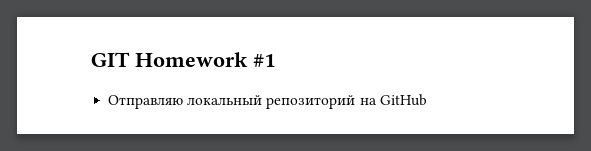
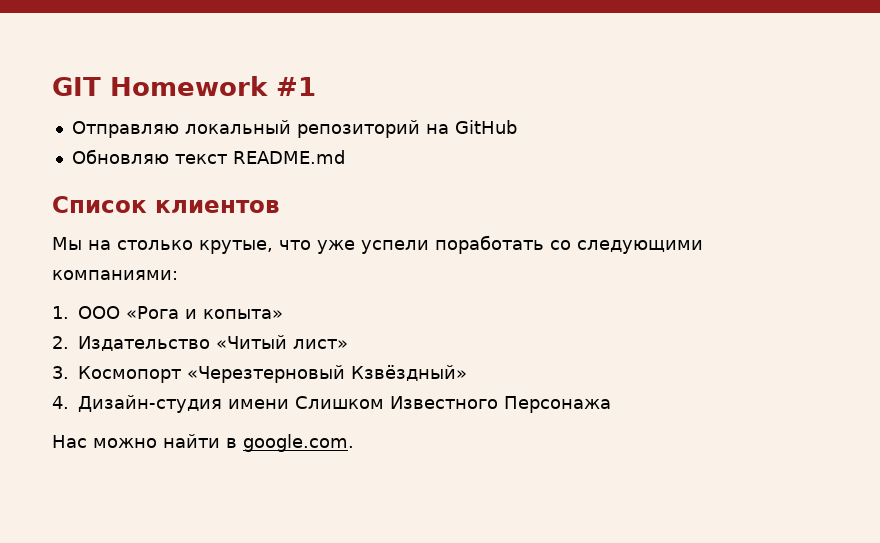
(427, 100) none -> [71,149,345,164] [52,196,280,213] [52,235,703,254] [52,270,178,280] [52,306,283,319] [52,335,348,351] [52,365,467,383] [52,395,611,413] [52,434,354,452] // Обновляю текст README.md // Список клиентов // Мы на столько крутые, что уже успели поработать со следующими компаниями: // 1. ООО «Рога и копыта» // 2. Издательство «Читый лист» // 3. Космопорт «Черезтерновый Кзвёздный» // 4. Дизайн-студия имени Слишком Известного Персонажа // Нас можно найти в google.com.

